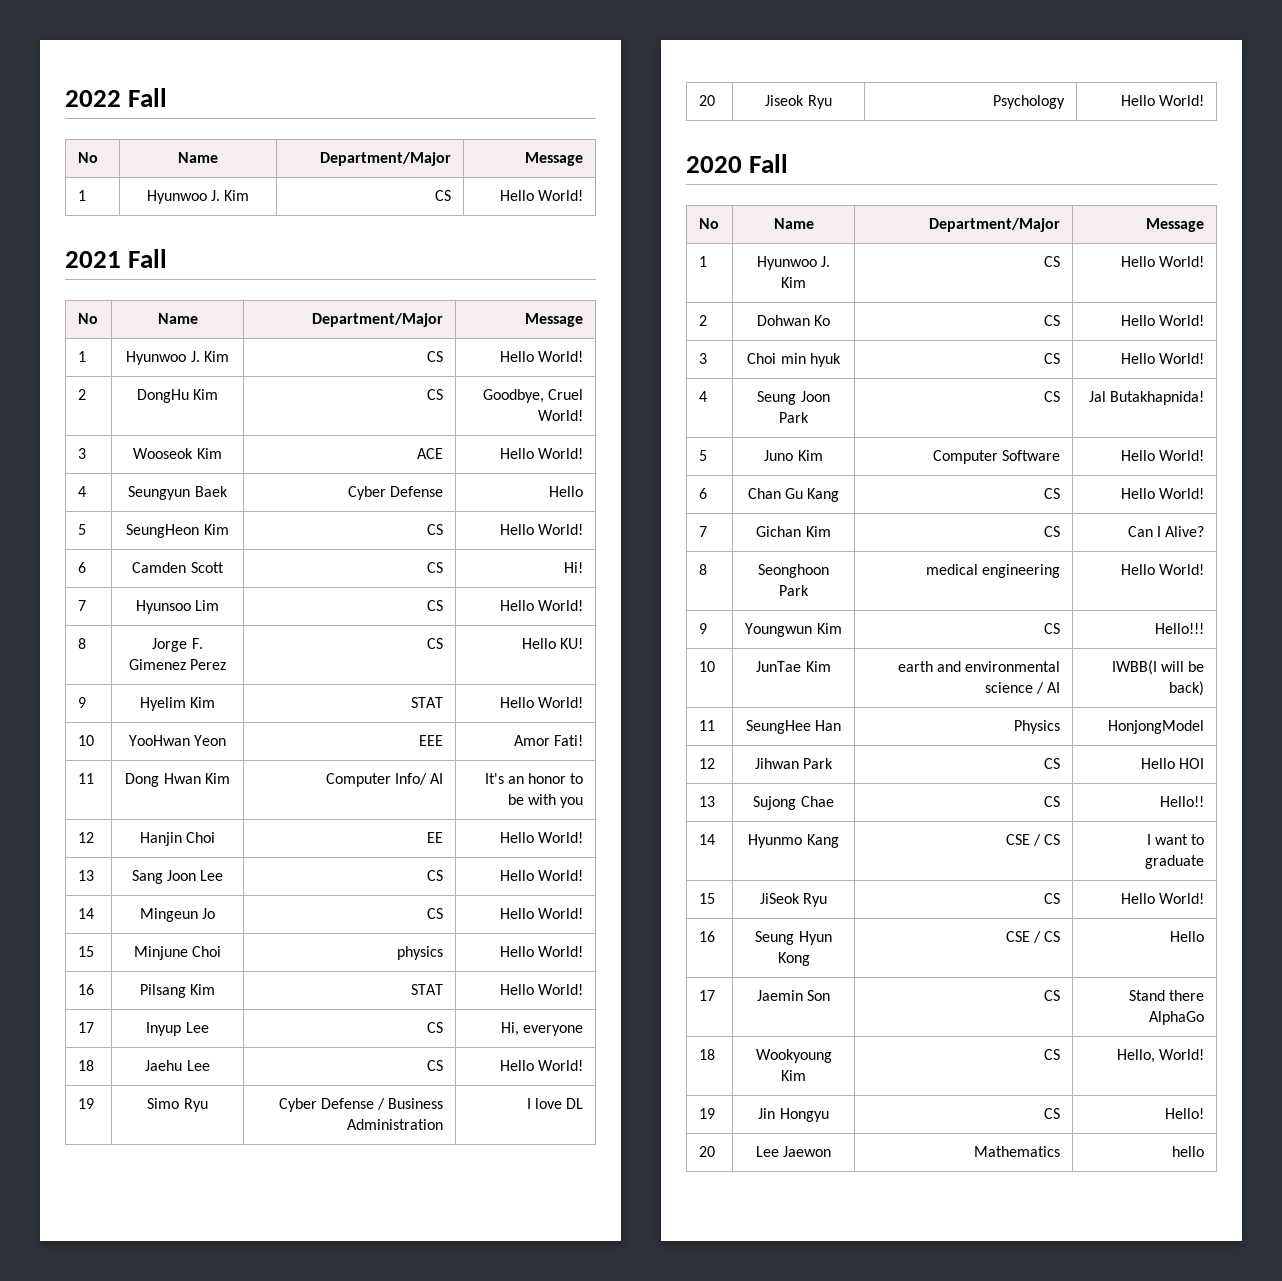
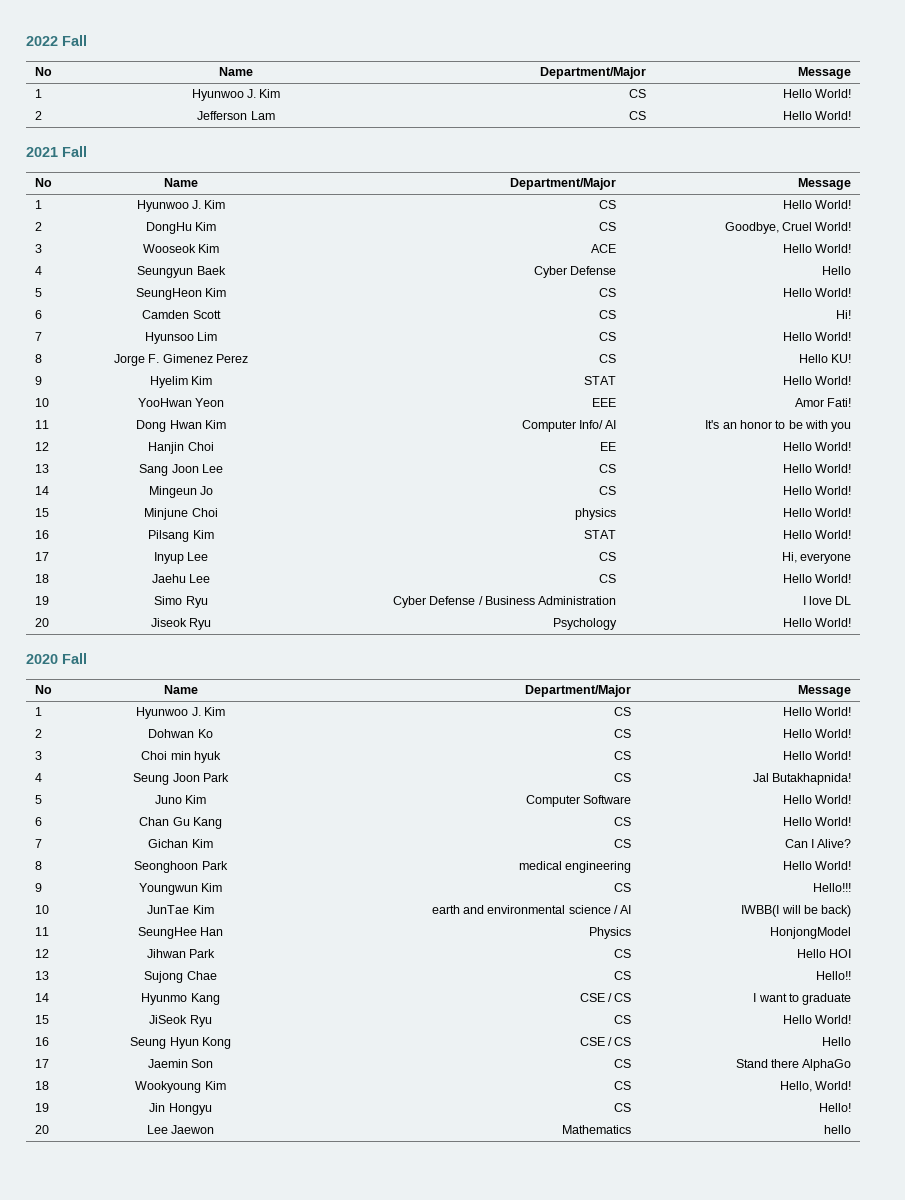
(584, 195) none -> [34,111,42,120] [197,111,275,120] [629,111,647,120] [783,111,852,120] // 2 | Jefferson Lam | CS | Hello World!

